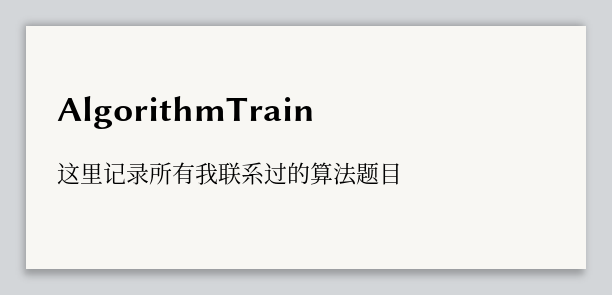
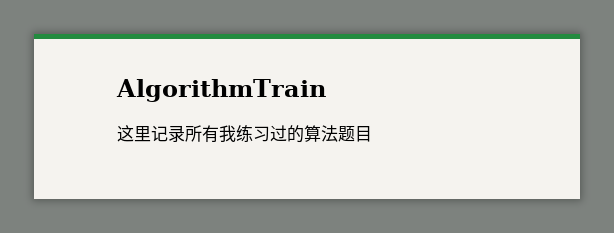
[218,162,264,185] 联系 -> [236,125,270,142] 练习

